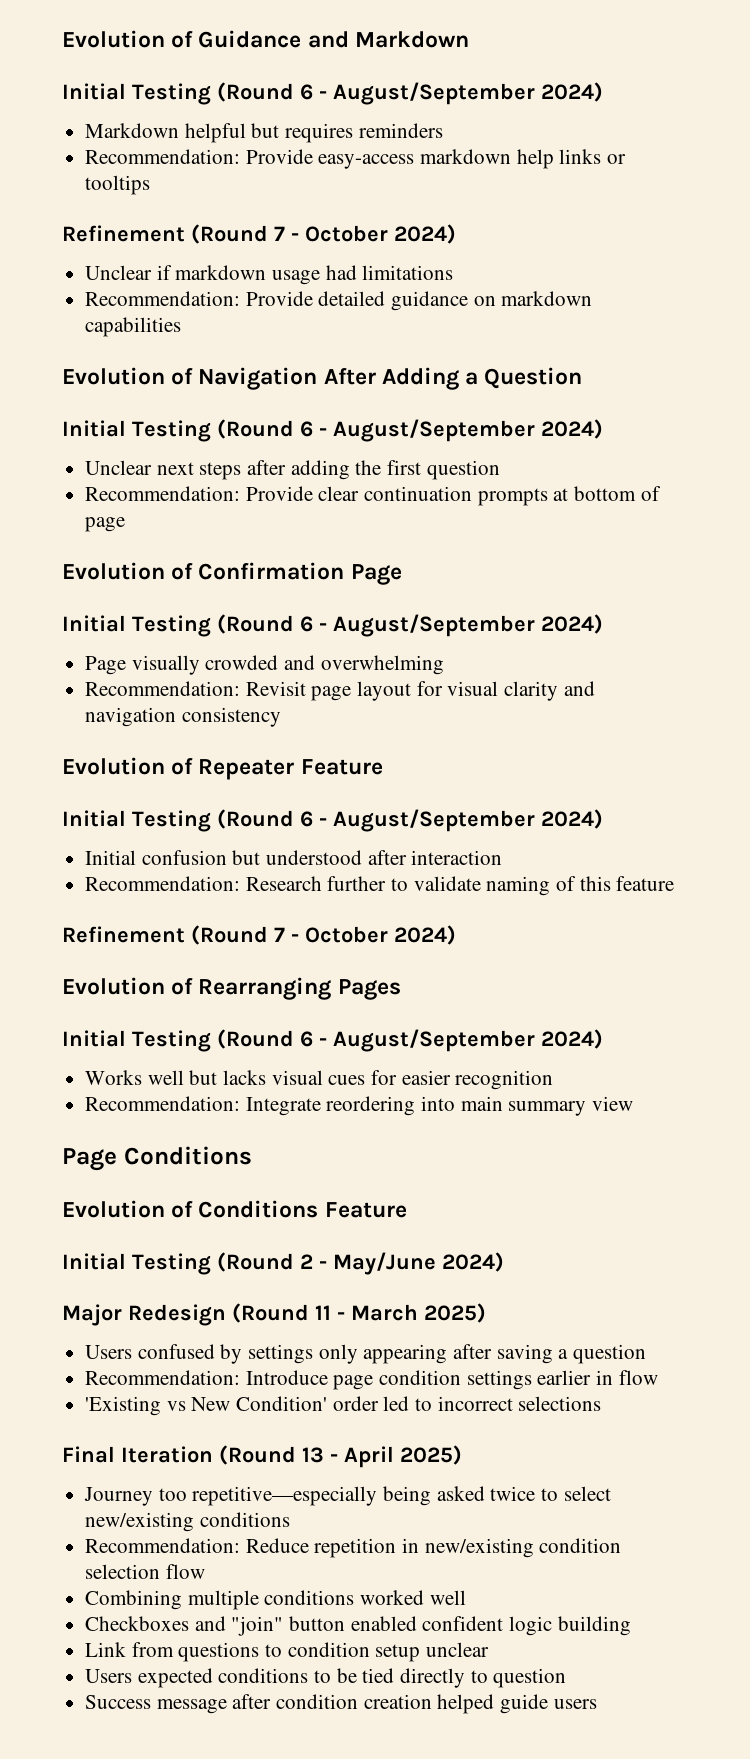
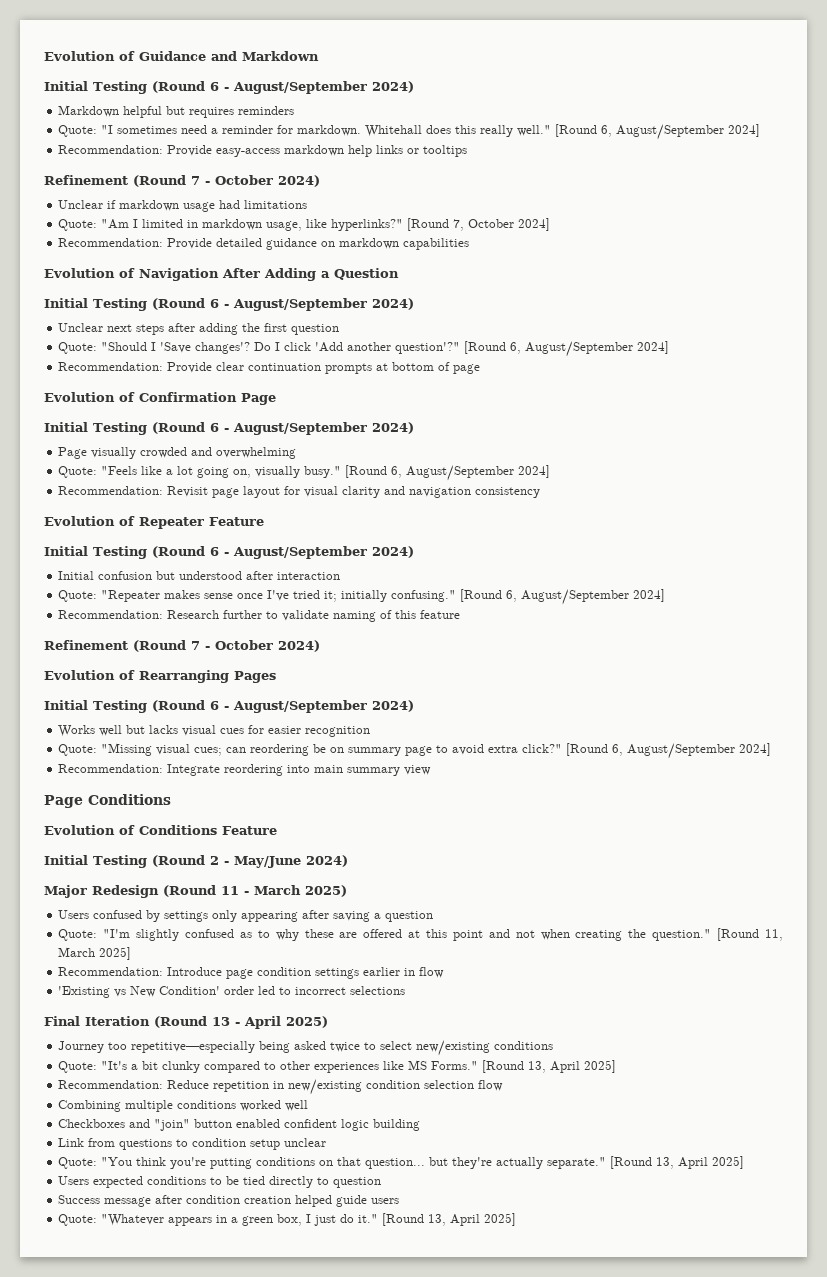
(443, 130) none -> [58,124,761,140] // Quote: "I sometimes need a reminder for markdown. Whitehall does this really well." [Round 6, August/September 2024]
(454, 272) none -> [58,218,551,231] // Quote: "Am I limited in markdown usage, like hyperlinks?" [Round 7, October 2024]
(500, 470) none -> [58,341,670,357] // Quote: "Should I 'Save changes'? Do I click 'Add another question'?" [Round 6, August/September 2024]
(444, 665) none -> [58,465,551,481] // Quote: "Feels like a lot going on, visually busy." [Round 6, August/September 2024]
(503, 857) none -> [58,589,666,605] // Quote: "Repeater makes sense once I've tried it; initially confusing." [Round 6, August/September 2024]
(554, 1080) none -> [58,743,772,759] // Quote: "Missing visual cues; can reordering be on summary page to avoid extra click?" [Round 6, August/September 2024]
(647, 1354) none -> [58,928,783,941] [58,947,132,960] // Quote: "I'm slightly confused as to why these are offered at this point and not when creating the question." [Round 11, March 2025]
(290, 1519) none -> [58,1060,617,1073] // Quote: "It's a bit clunky compared to other experiences like MS Forms." [Round 13, April 2025]
(490, 1649) none -> [58,1156,745,1169] // Quote: "You think you're putting conditions on that question... but they're actually separate." [Round 13, April 2025]
(597, 1704) none -> [58,1213,517,1226] // Quote: "Whatever appears in a green box, I just do it." [Round 13, April 2025]

